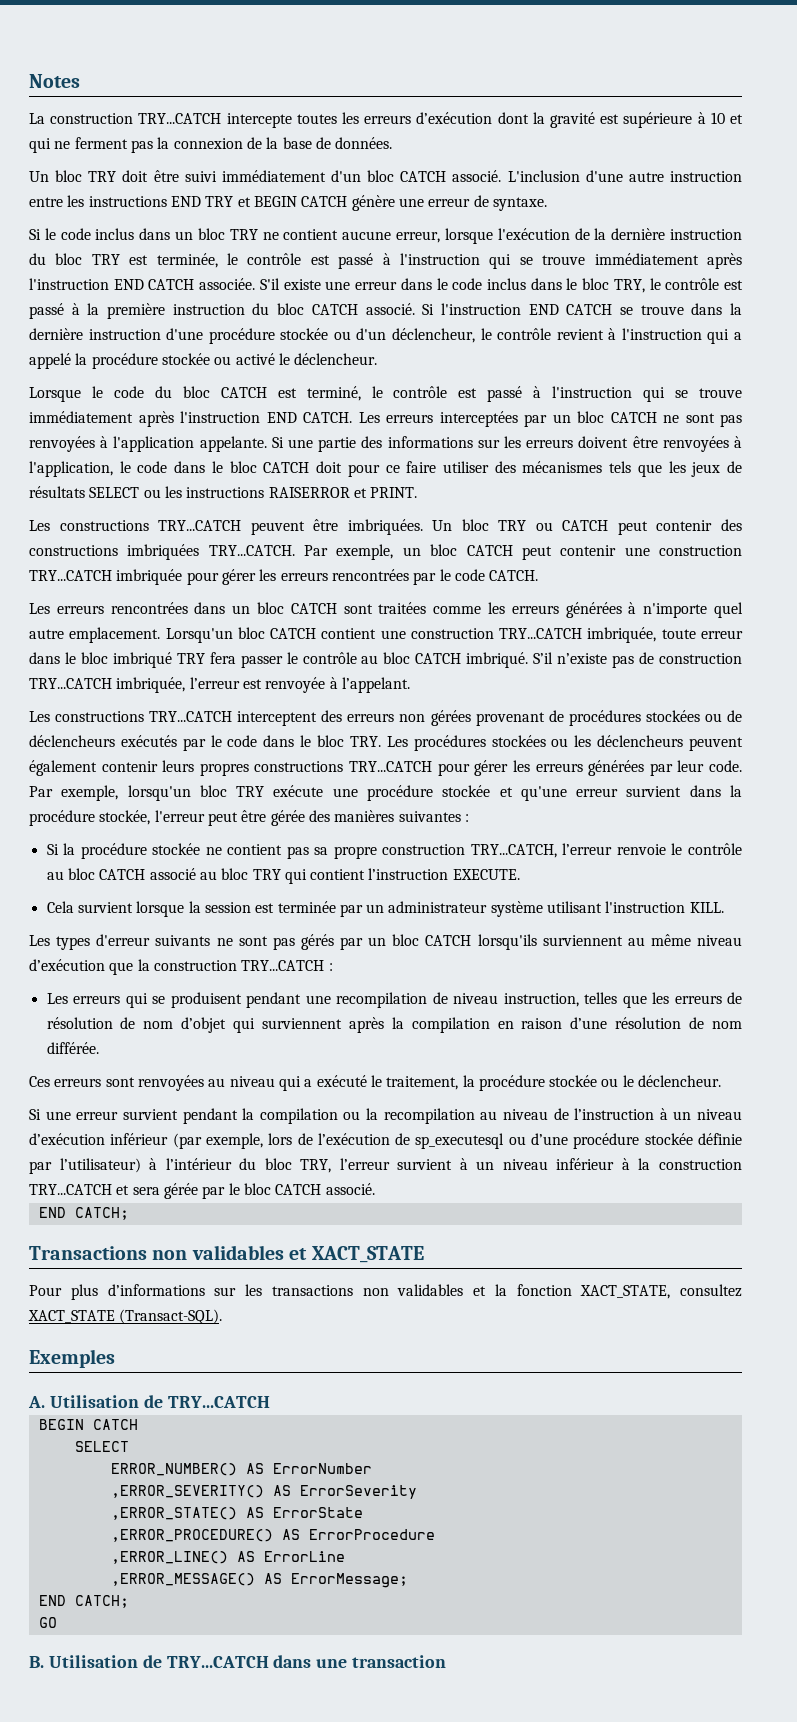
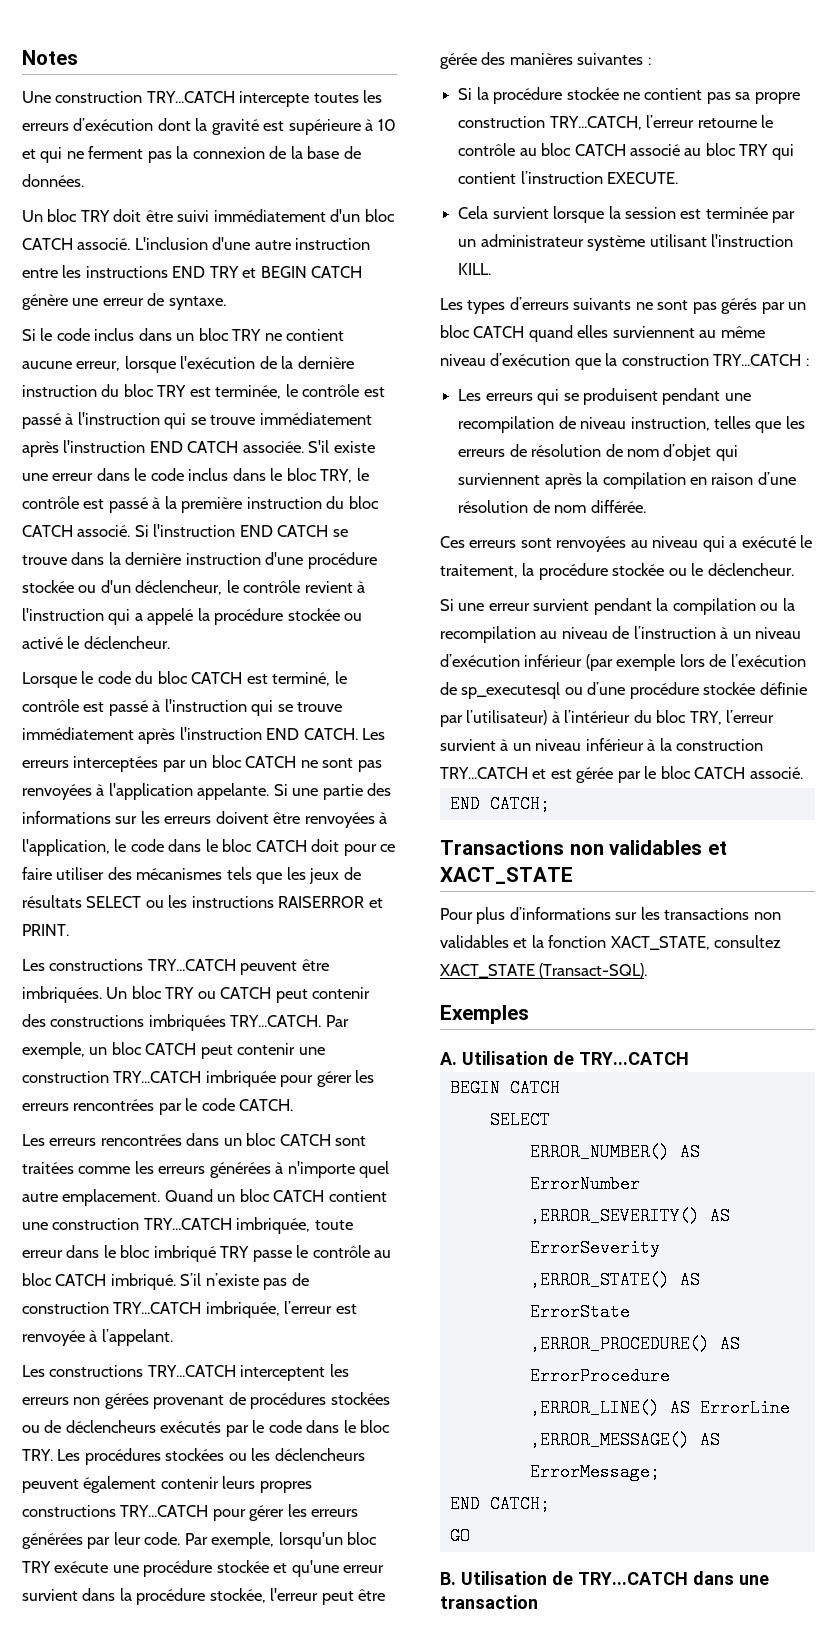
[29,113,45,124] La -> [22,91,51,103] Une
[165,628,233,643] Lorsqu'un -> [164,1189,236,1202] Quand un
[209,652,283,668] fera passer -> [252,1250,292,1262] passe
[321,710,343,722] des -> [329,1364,349,1377] les
[616,844,666,855] renvoie -> [697,118,757,128] retourne
[96,934,151,946] d'erreur -> [509,297,569,310] d’erreurs
[477,934,537,950] lorsqu'ils -> [528,325,609,342] quand elles
[205,1133,263,1149] exemple, -> [616,654,676,671] exemple
[132,1187,160,1195] sera -> [550,769,572,779] est

